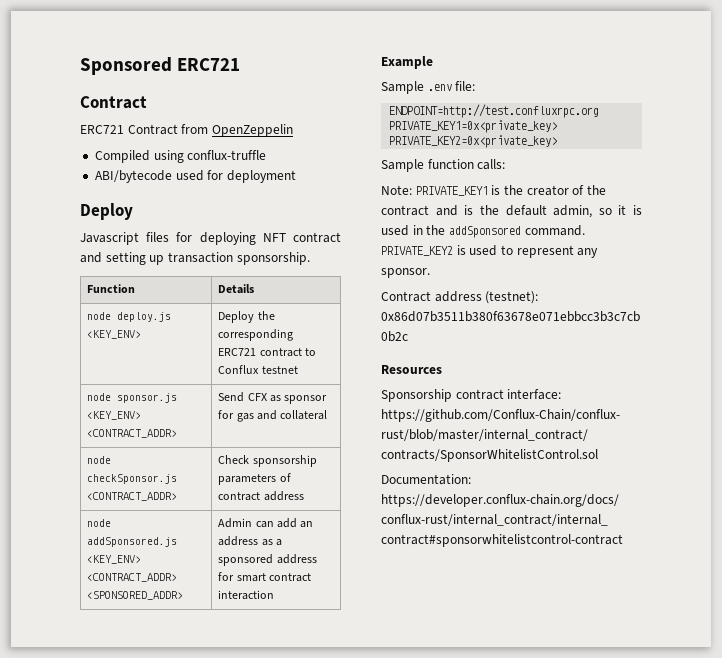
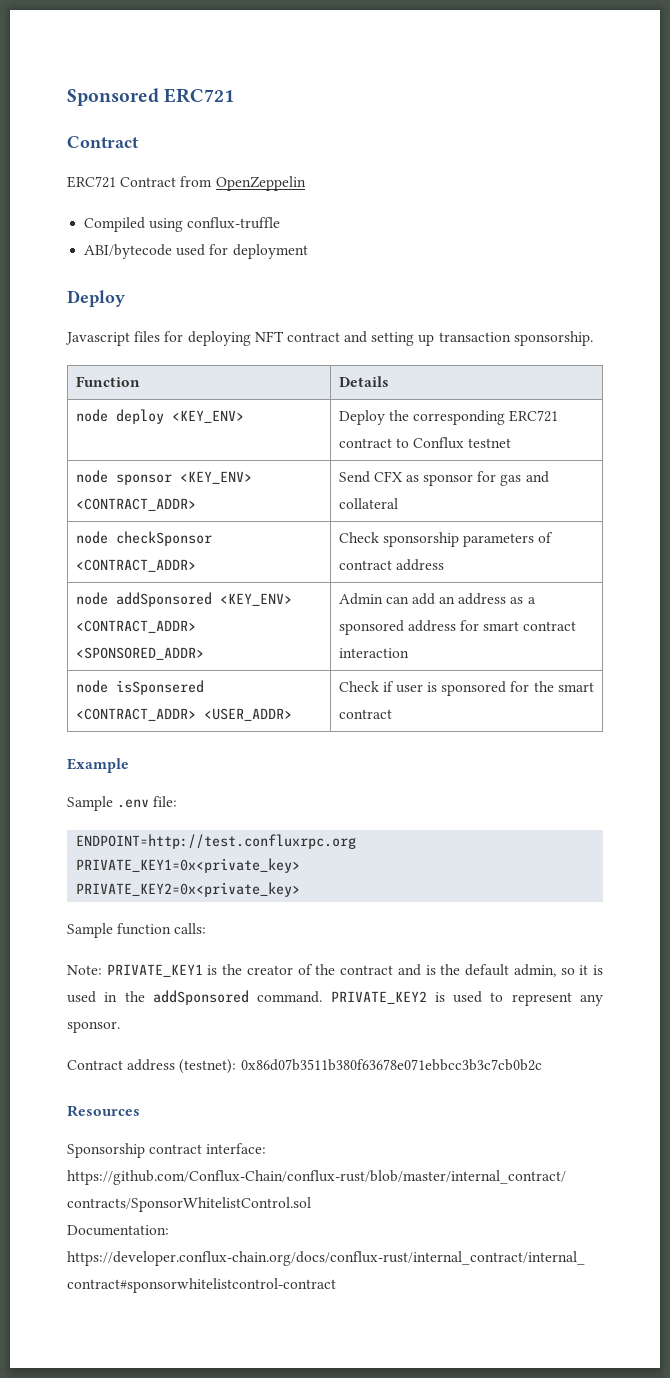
[117,312,172,322] deploy.js -> [115,409,164,424] deploy
[117,393,178,403] sponsor.js -> [115,474,172,485] sponsor
[87,474,178,484] checkSponsor.js -> [115,531,212,546] checkSponsor
[87,537,178,547] addSponsored.js -> [115,592,212,607] addSponsored
(275, 595) none -> [75,680,204,695] [75,708,292,721] [338,681,594,696] [338,709,392,719] // node isSponsered <CONTRACT_ADDR> <USER_ADDR> | Check if user is sponsored for the smart contract

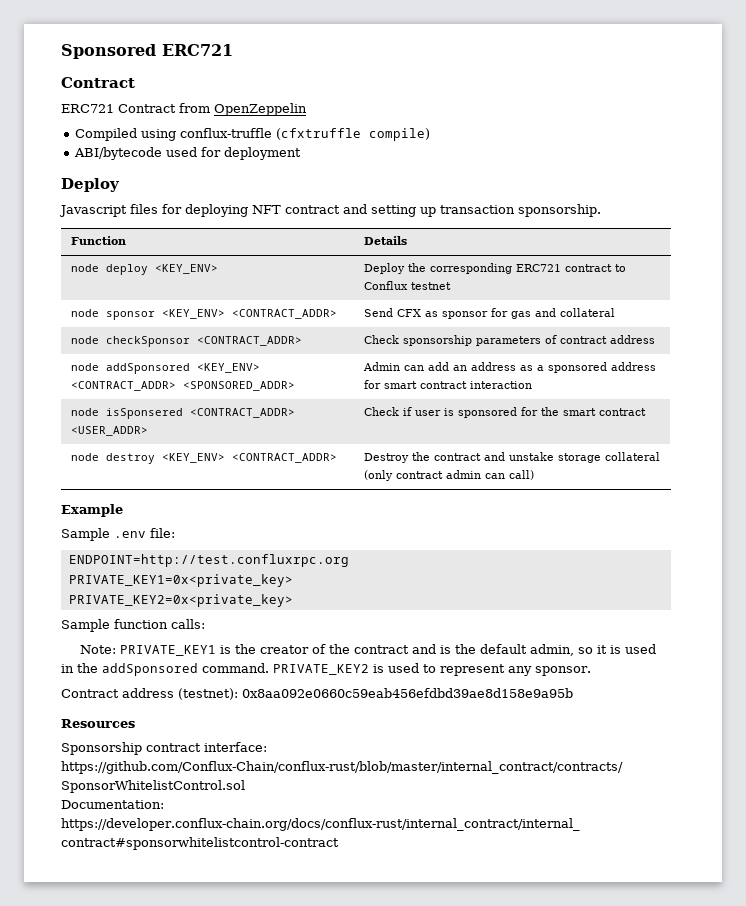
(281, 223) none -> [275,128,430,141] (cfxtruffle compile)
(392, 714) none -> [70,453,337,464] [363,452,660,463] [363,470,534,481] // node destroy <KEY_ENV> <CONTRACT_ADDR> | Destroy the contract and unstake storage collateral (only contract admin can call)
[240,1059,542,1071] 0x86d07b3511b380f63678e071ebbcc3b3c7cb0b2c -> [242,688,573,698] 0x8aa092e0660c59eab456efdbd39ae8d158e9a95b

